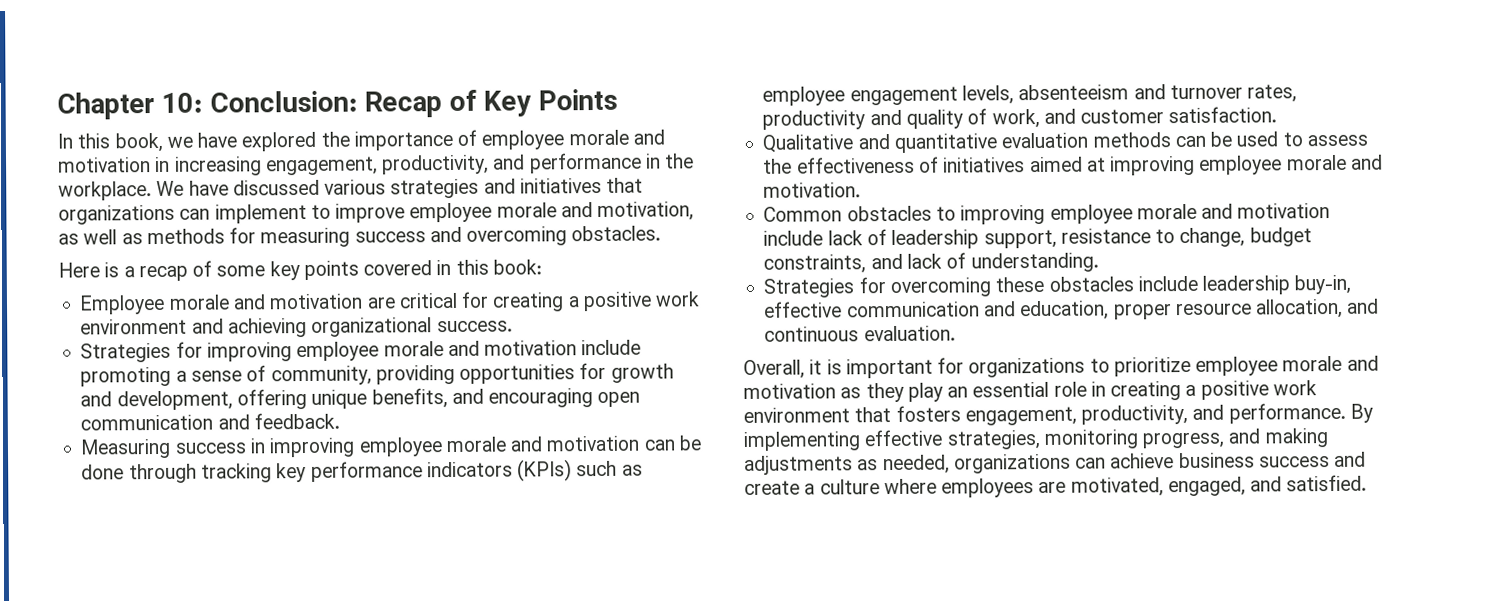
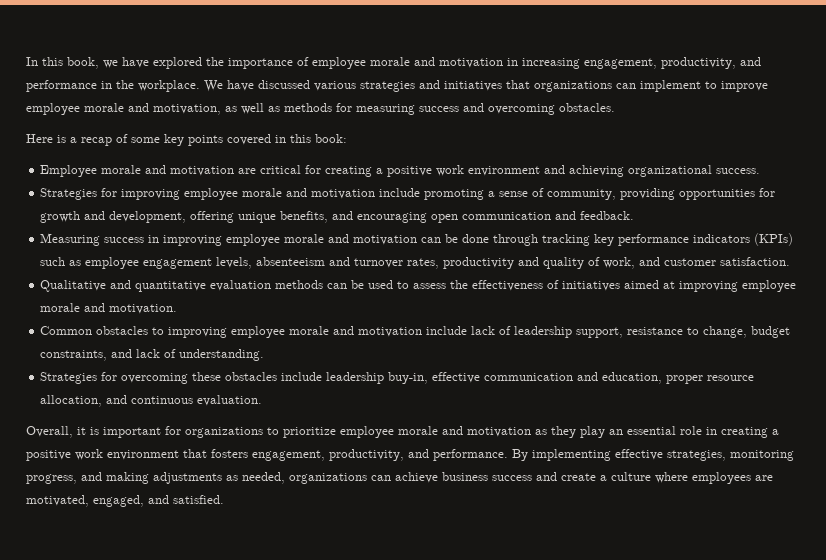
[57,88,618,120] Chapter 10: Conclusion: Recap of Key Points // -> (26, 61) none

